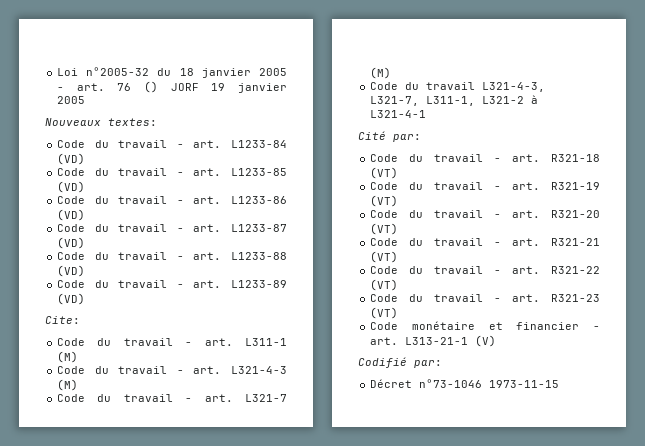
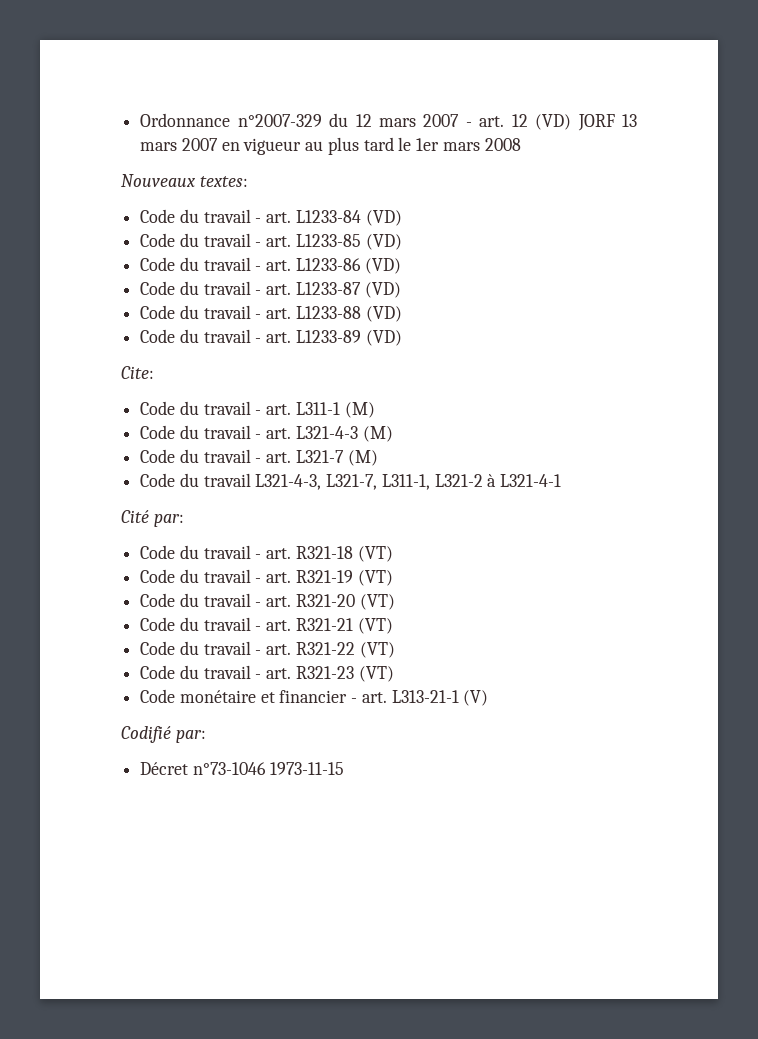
[57,67,287,78] [57,81,287,93] [57,96,86,104] Loi n°2005-32 du 18 janvier 2005 - art. 76 () JORF 19 janvier 2005 -> [140,113,637,131] [140,137,521,155] Ordonnance n°2007-329 du 12 mars 2007 - art. 12 (VD) JORF 13 mars 2007 en vigueur au plus tard le 1er mars 2008

